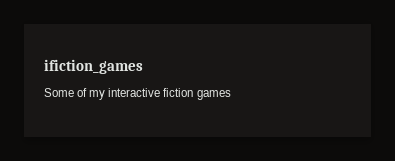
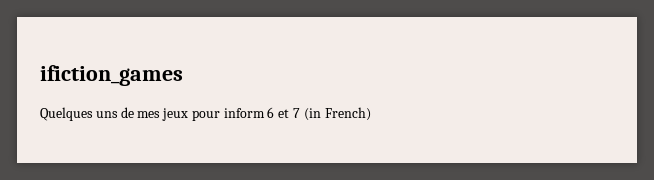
[44,88,231,100] Some of my interactive fiction games -> [40,107,371,121] Quelques uns de mes jeux pour inform 6 et 7 (in French)

